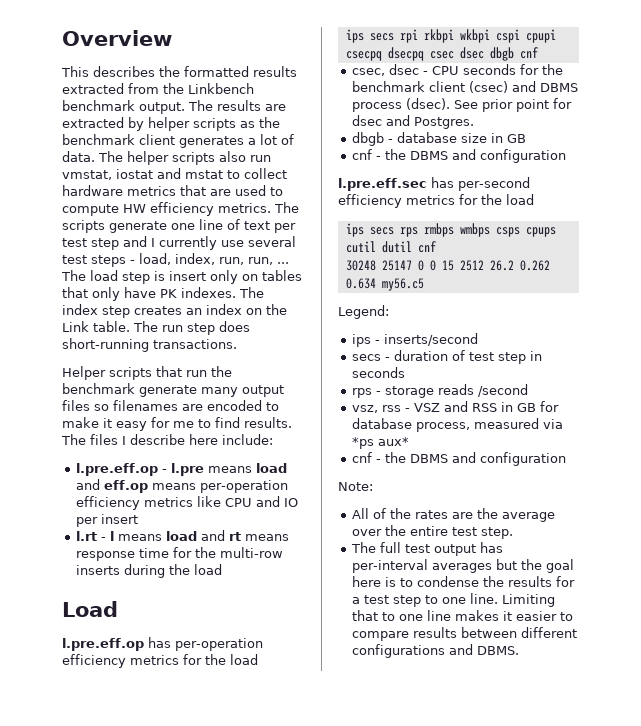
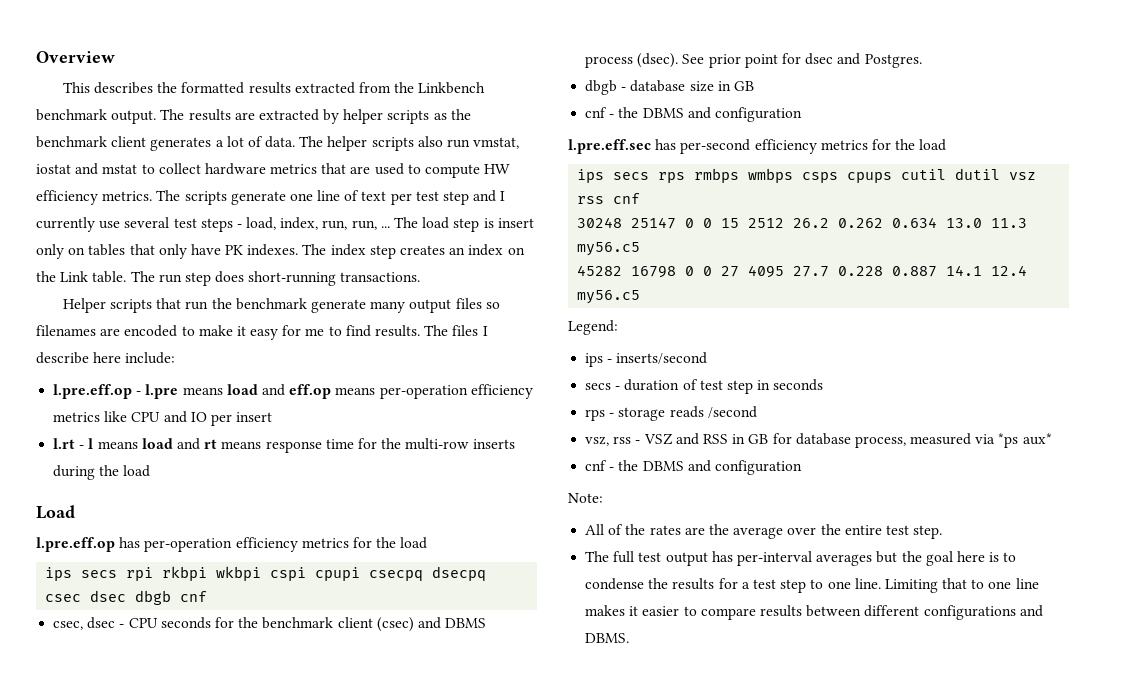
(412, 247) none -> [1009,172,1037,180] [577,196,605,204] vsz rss
(376, 283) none -> [946,218,1028,228] [577,242,641,256] [577,265,1028,278] 13.0 11.3 my56.c5 // 45282 16798 0 0 27 4095 27.7 0.228 0.887 14.1 12.4

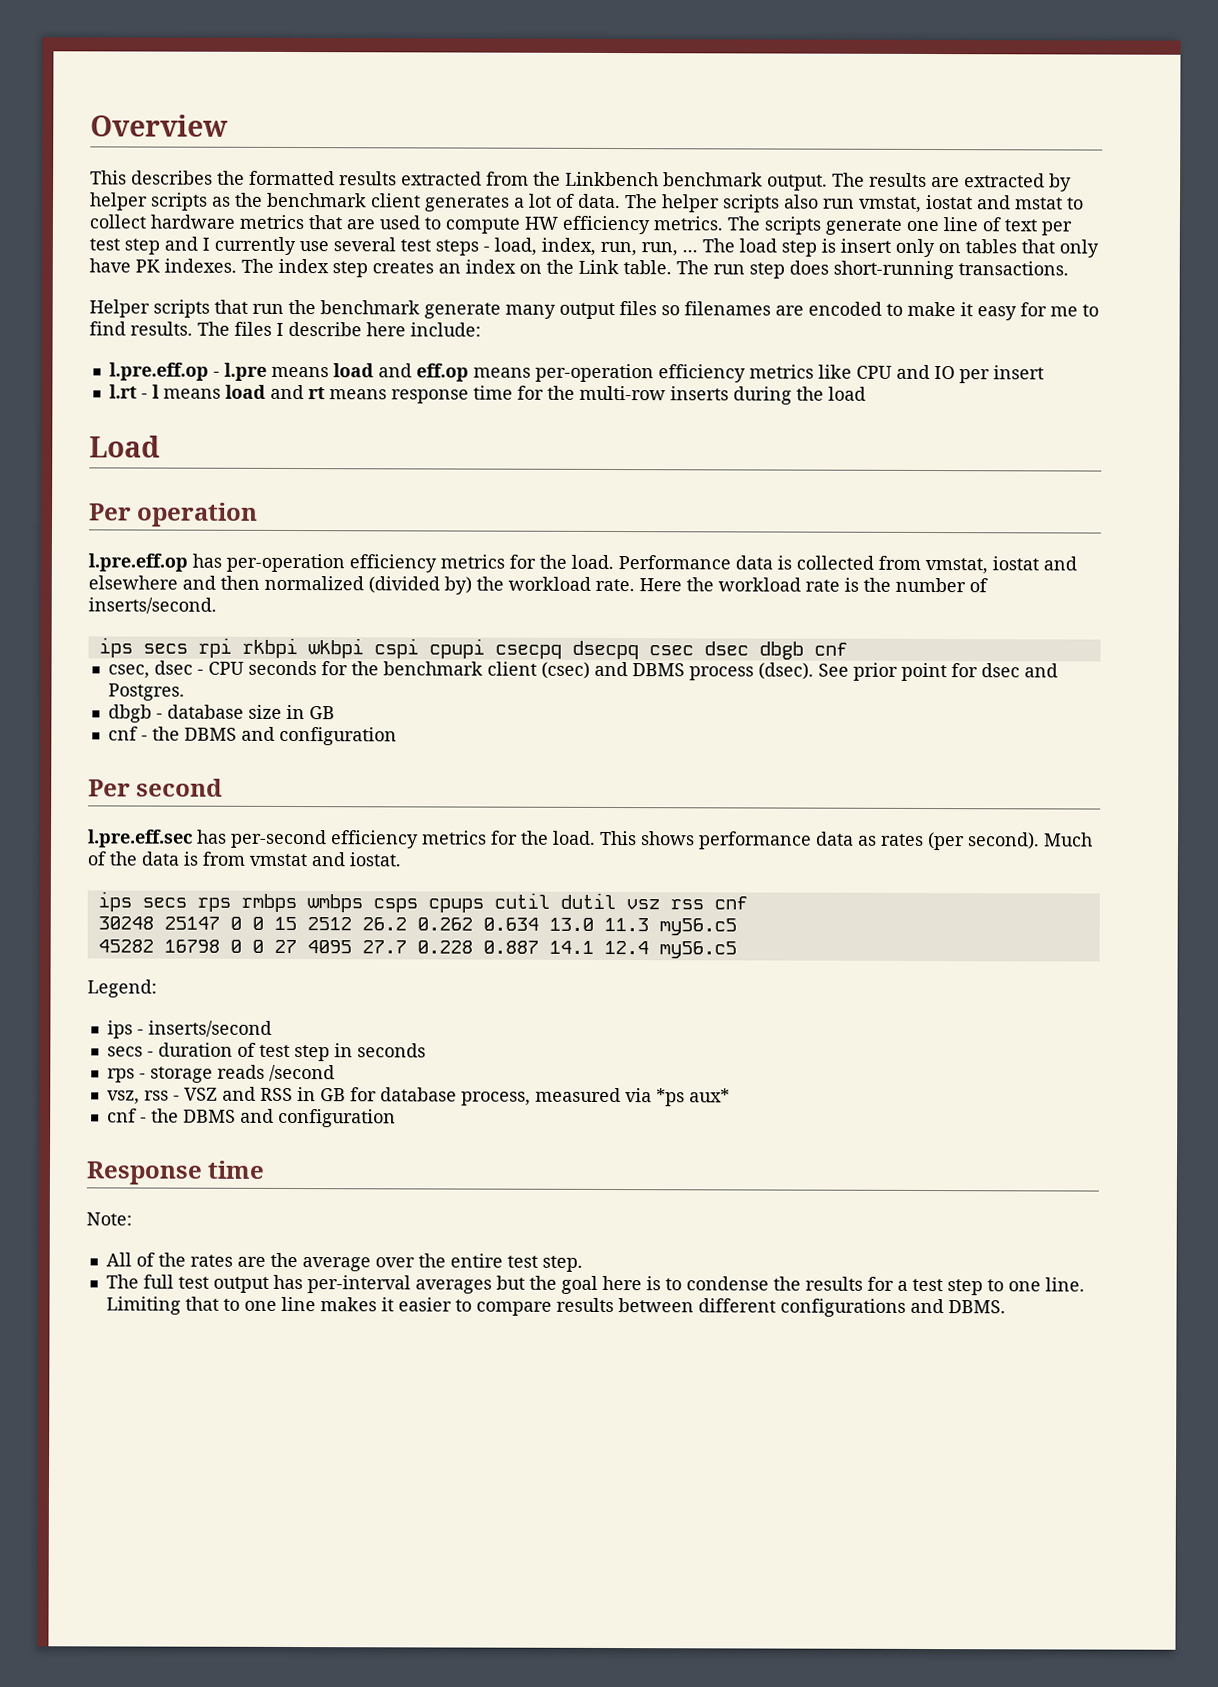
(75, 512) none -> [89,502,259,527] // Per operation
[400,537,428,549] load -> [571,554,1077,575] [88,575,988,595] [88,597,217,614] load. Performance data is collected from vmstat, iostat and elsewhere and then normalized (divided by) the workload rate. Here the workload rate is the number of inserts/second.
(802, 114) none -> [88,778,224,797] // Per second
[919,139,947,151] load -> [552,830,1093,851] [87,851,401,867] load. This shows performance data as rates (per second). Much of the data is from vmstat and iostat.
(802, 467) none -> [86,1160,266,1185] // Response time

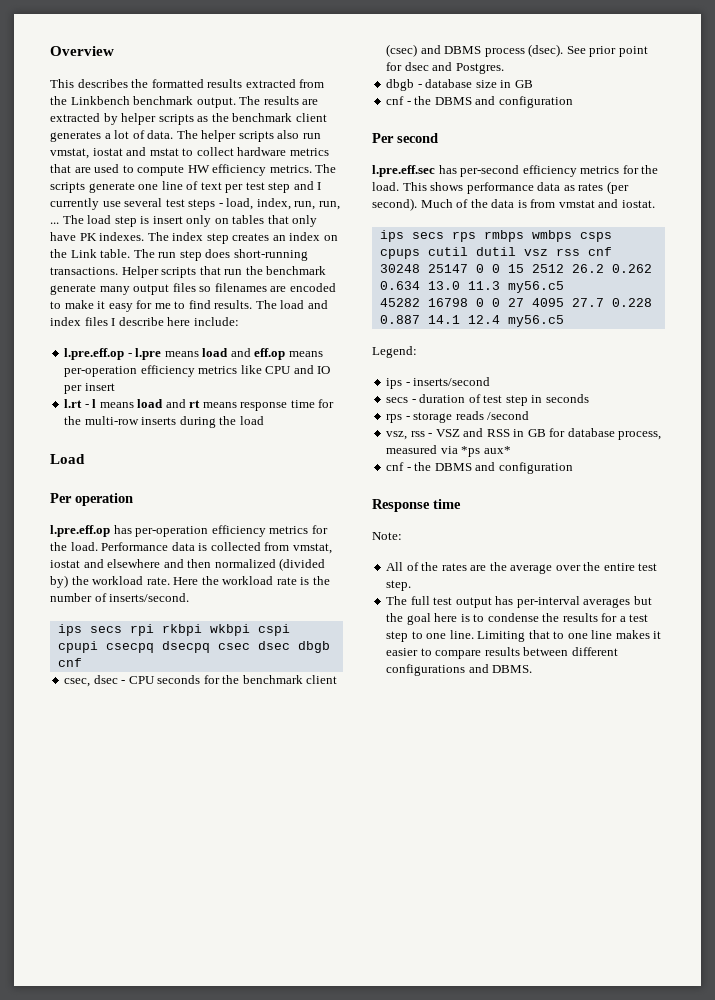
(1069, 268) // -> (118, 271) none
(230, 328) none -> [280,300,328,309] [50,317,81,326] load and index

